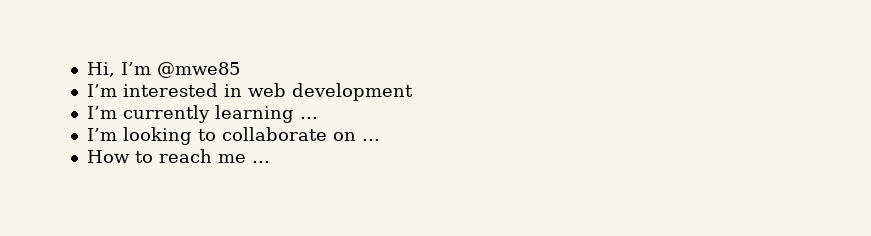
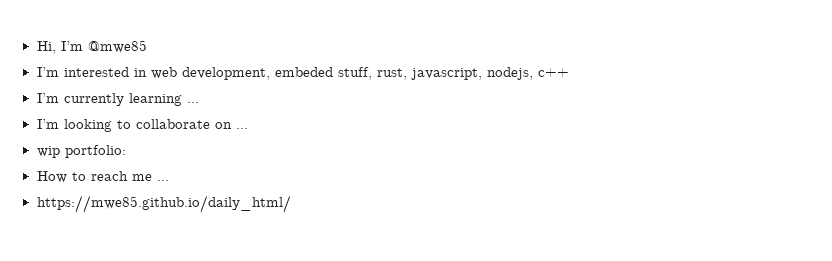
[291,83,413,101] development -> [181,67,569,80] development, embeded stuff, rust, javascript, nodejs, c++
(380, 140) none -> [36,145,126,158] // wip portfolio:
(270, 162) none -> [36,195,291,213] // https://mwe85.github.io/daily_html/

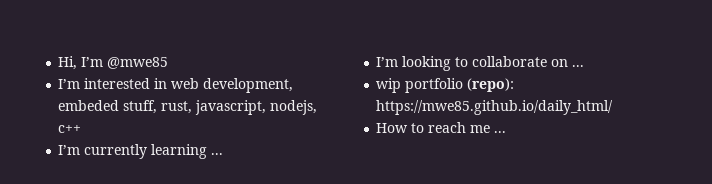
[64,145,126,158] portfolio: -> [405,78,515,93] [376,100,614,115] portfolio (repo): https://mwe85.github.io/daily_html/
[36,195,291,213] // https://mwe85.github.io/daily_html/ -> (507, 132) none

